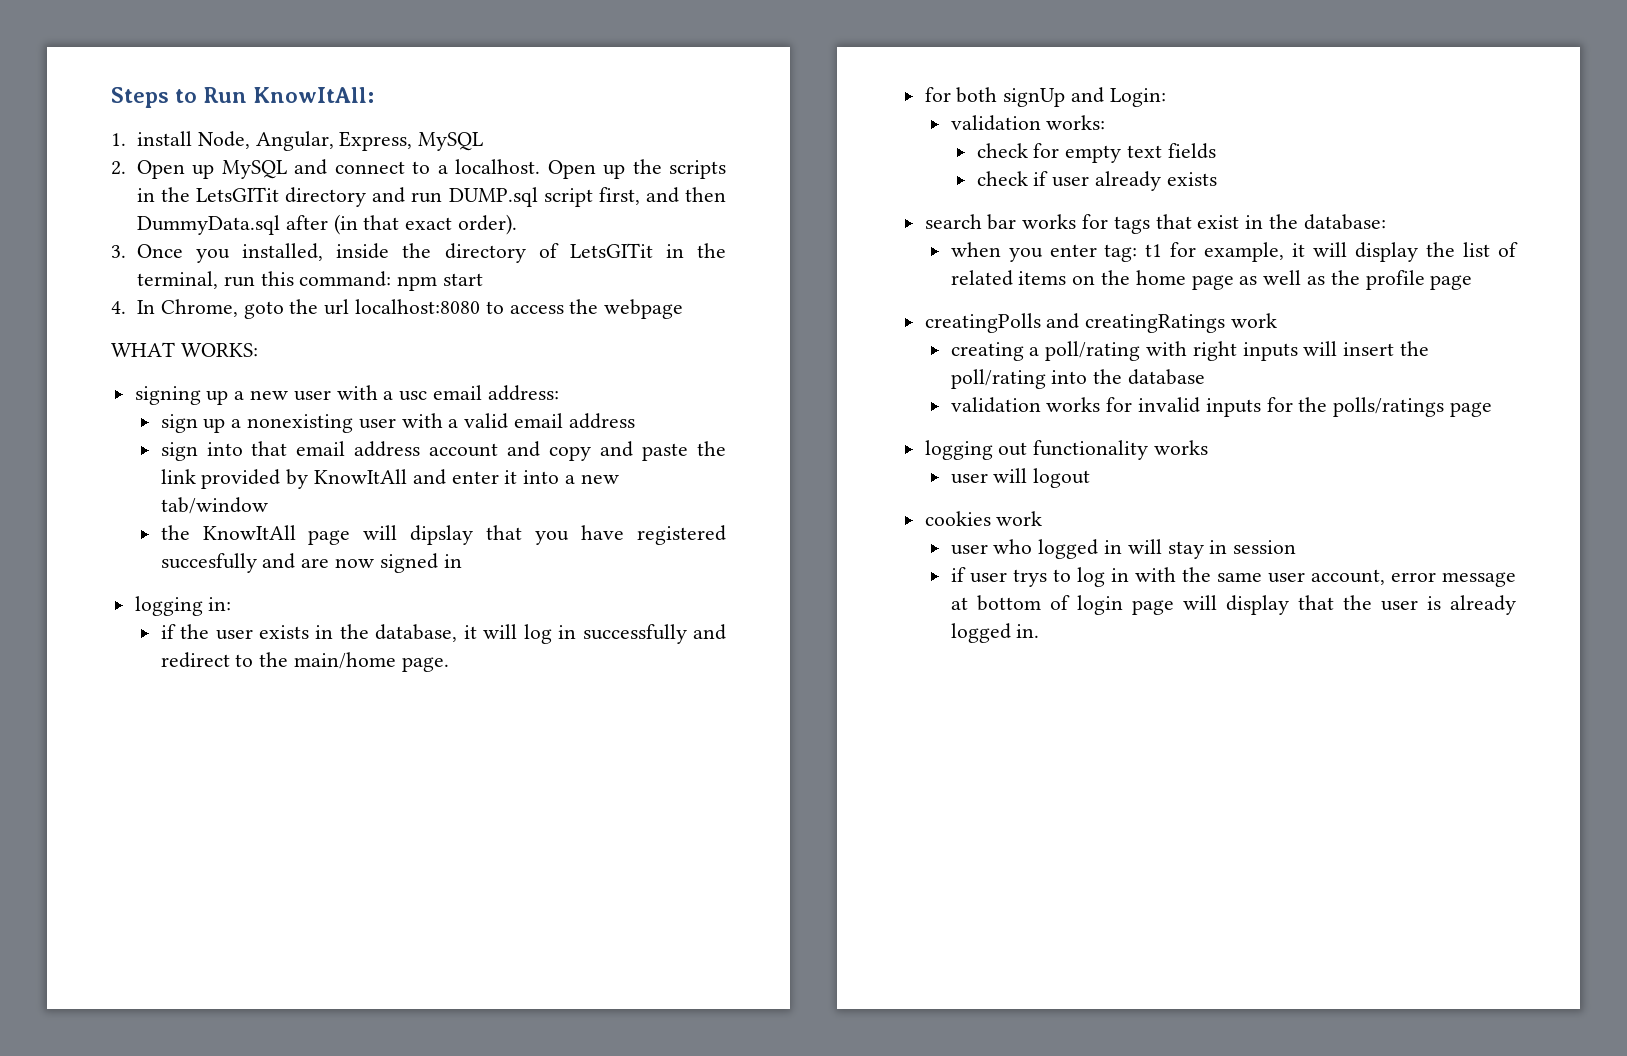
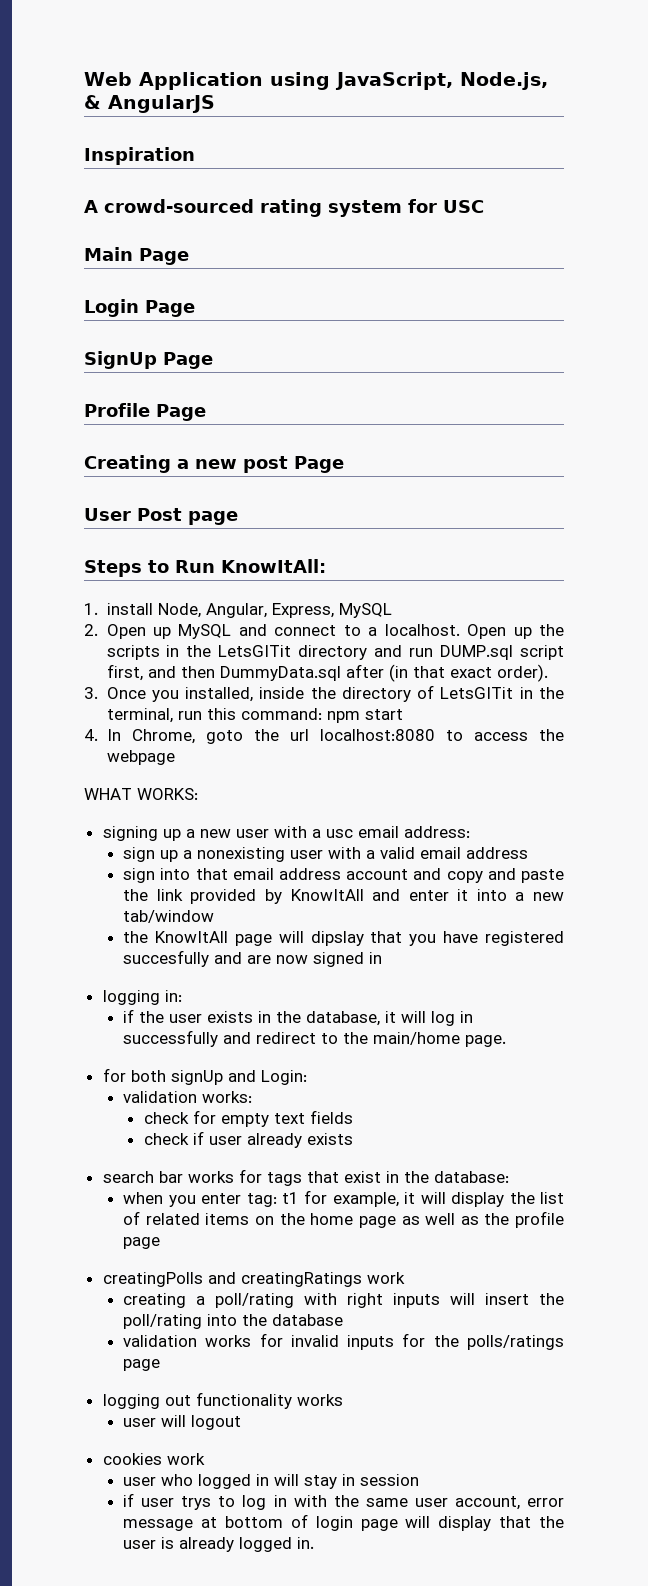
(111, 97) none -> [84,72,548,90] [84,95,215,113] [84,147,195,165] [84,199,484,217] [84,247,189,265] [84,299,195,317] [84,351,213,369] [84,403,206,421] [84,455,344,473] [84,508,238,525] Web Application using JavaScript, Node.js, & AngularJS // Inspiration // A crowd-sourced rating system for USC // Main Page // Login Page // SignUp Page // Profile Page // Creating a new post Page // User Post page //

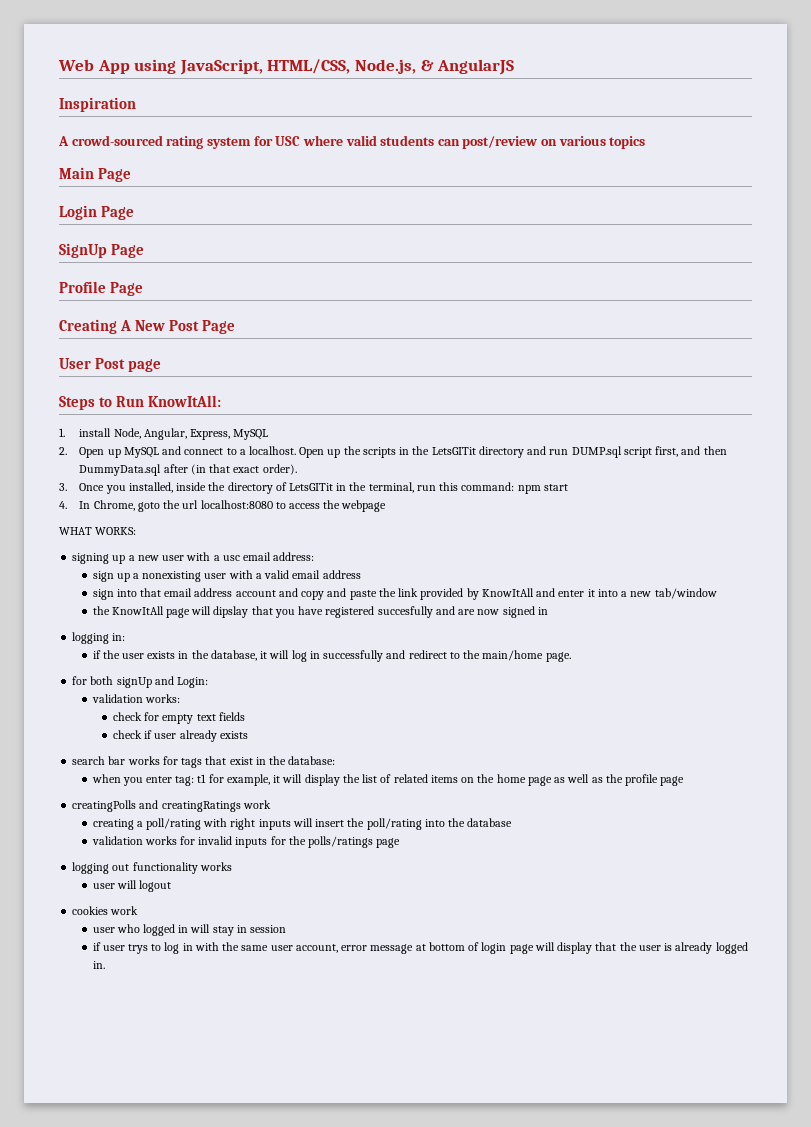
[138,72,263,90] Application -> [97,60,130,74] App
(453, 81) none -> [267,59,351,74] HTML/CSS,
(484, 206) none -> [302,135,646,149] where valid students can post/review on various topics
[177,456,288,473] a new post -> [120,320,200,331] A New Post

